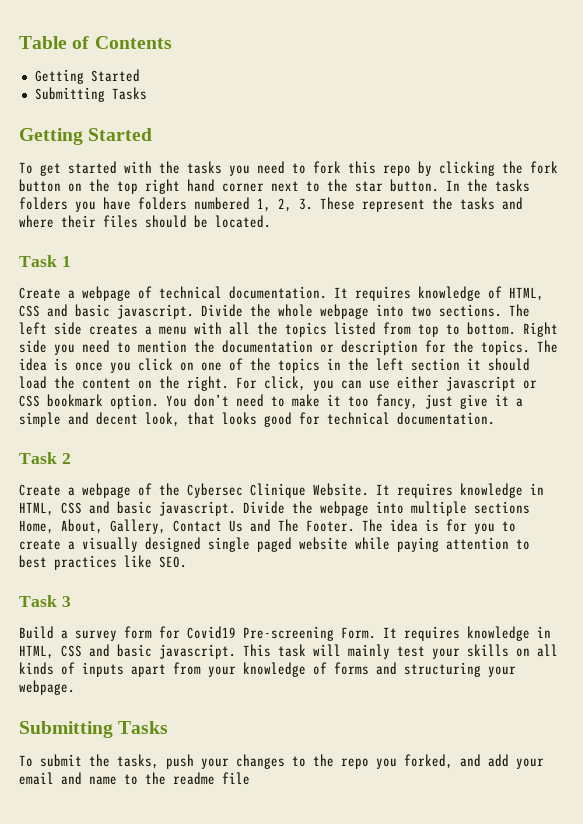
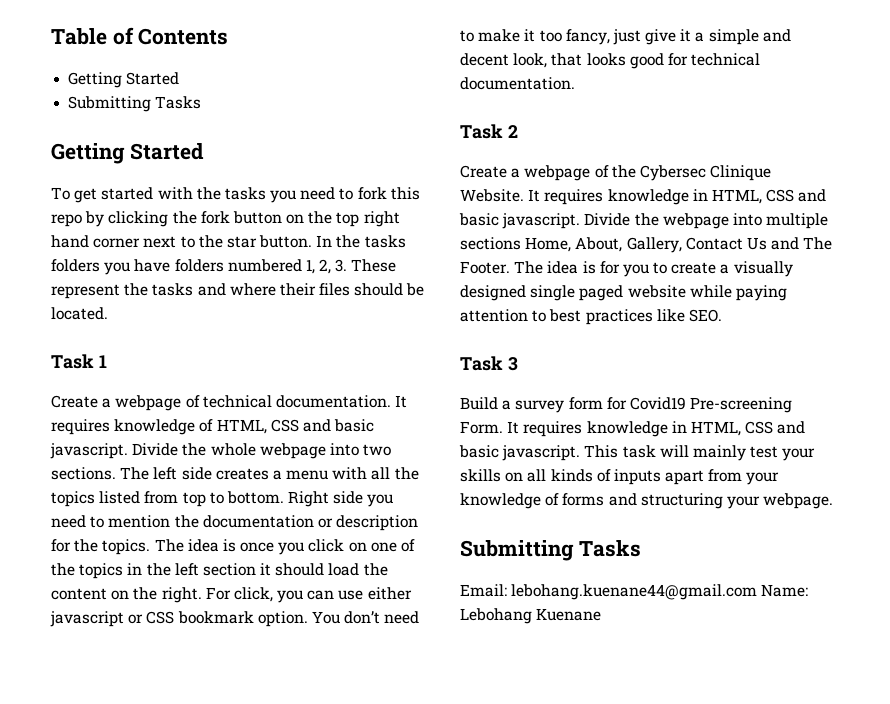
[19,754,544,769] [19,772,250,785] To submit the tasks, push your changes to the repo you forked, and add your email and name to the readme file -> [460,584,809,600] [460,608,602,624] Email: lebohang.kuenane44@gmail.com Name: Lebohang Kuenane

